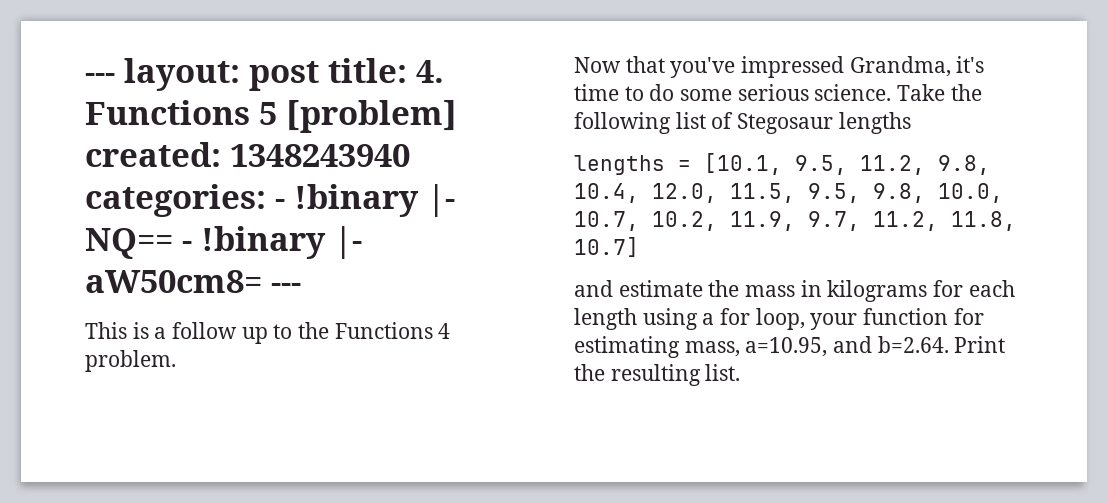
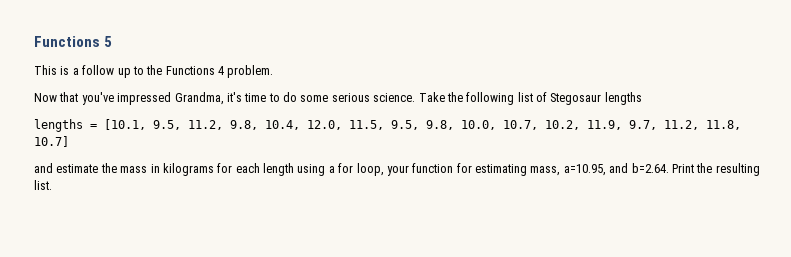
[85,58,444,91] [85,100,457,133] [85,142,410,167] [85,184,455,217] [85,226,362,259] [85,270,301,293] --- layout: post title: 4. Functions 5 [problem] created: 1348243940 categories: - !binary |- NQ== - !binary |- aW50cm8= --- -> [34,36,113,47] Functions 5

